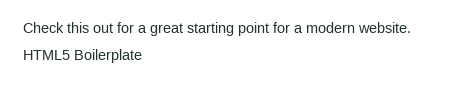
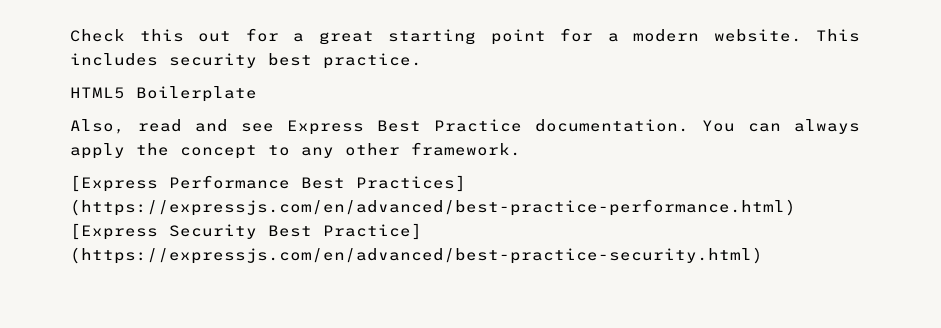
[23,49,142,63] // HTML5 Boilerplate -> [816,29,860,42] [70,53,422,69] [70,86,257,102] [70,119,860,135] [70,142,521,159] [70,175,466,192] [70,199,796,216] [70,223,422,240] [70,247,763,264] This includes security best practice. // HTML5 Boilerplate // Also, read and see Express Best Practice documentation. You can always apply the concept to any other framework. // [Express Performance Best Practices] (https://expressjs.com/en/advanced/best-practice-performance.html) [Express Security Best Practice] (https://expressjs.com/en/advanced/best-practice-security.html)

